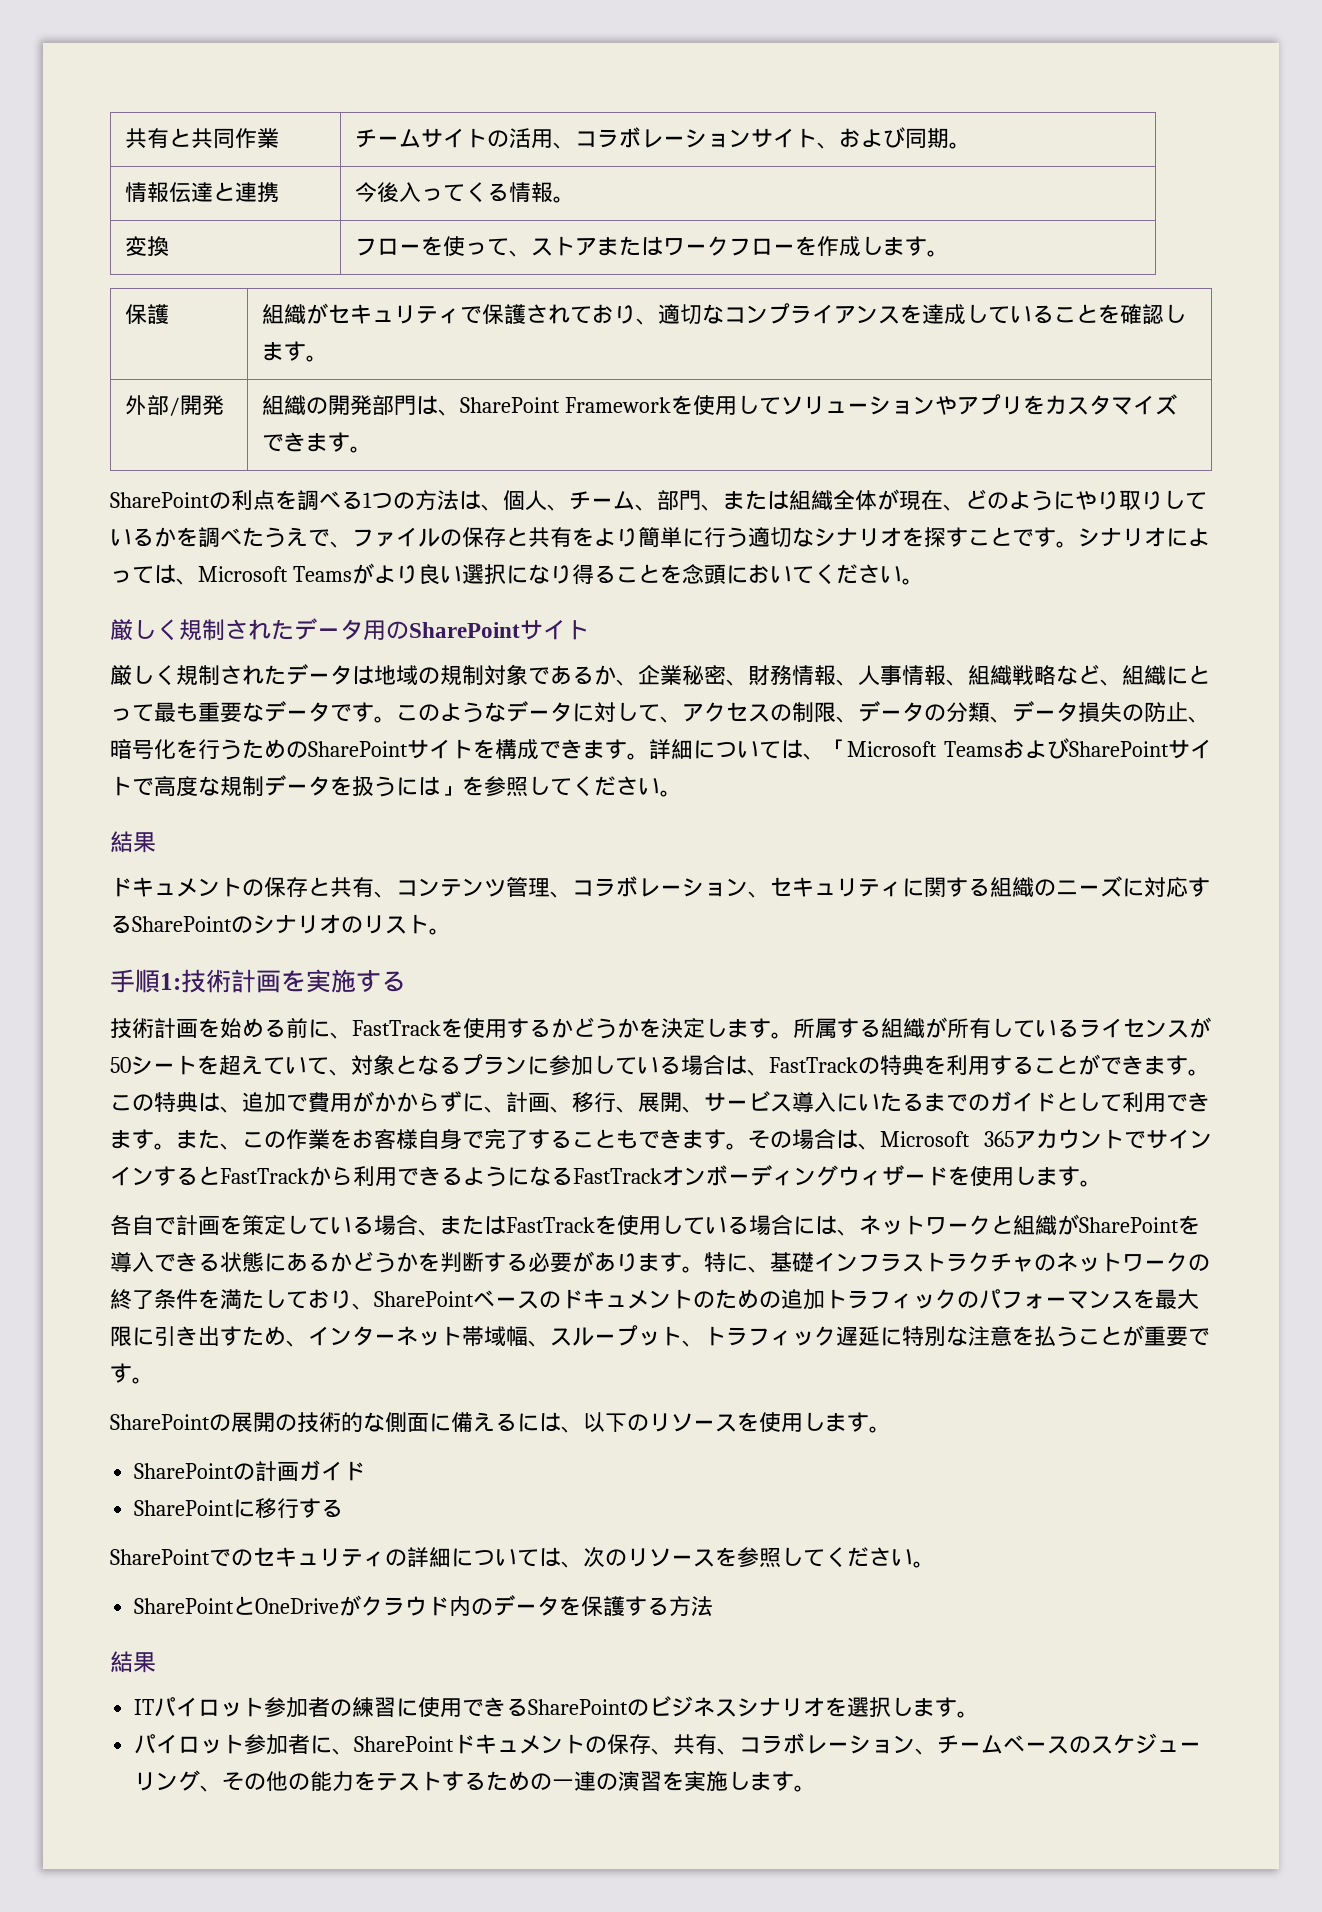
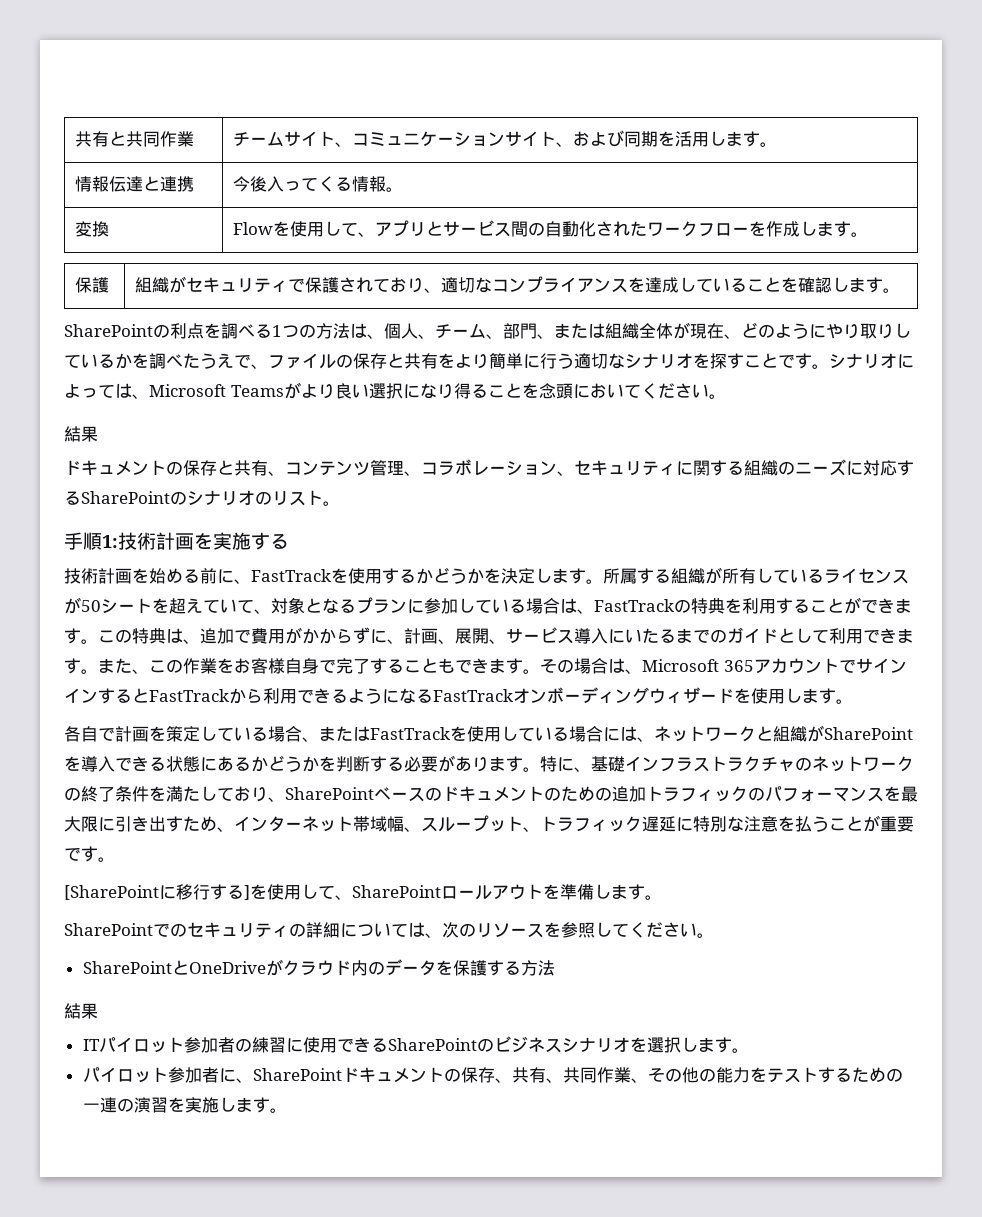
[486,127,663,149] の活用、コラボレ -> [335,131,438,147] 、コミュニケ
(949, 138) none -> [658,131,761,147] を活用します
[354,236,663,257] フローを使って、ストアまたは -> [233,220,648,237] Flowを使用して、アプリとサービス間の自動化された
[124,395,224,416] [261,394,1177,416] [261,432,372,453] // 外部/開発 | 組織の開発部門は、SharePoint Frameworkを使用してソリューションやアプリをカスタマイズできます。 -> (901, 290) none
[110,618,589,641] [110,664,1210,686] [110,701,1210,723] [110,738,1212,760] [110,775,682,797] // 厳しく規制されたデータ用のSharePointサイト // 厳しく規制されたデータは地域の規制対象であるか、企業秘密、財務情報、人事情報、組織戦略など、組織にとって最も重要なデータです。このようなデータに対して、アクセスの制限、データの分類、データ損失の防止、暗号化を行うためのSharePointサイトを構成できます。詳細については、「Microsoft TeamsおよびSharePointサイトで高度な規制データを扱うには」を参照してください。 -> (726, 396) none
[572,1092,638,1113] 移行、 -> (455, 641) none
[110,1412,891,1433] [134,1460,366,1481] [134,1498,344,1519] SharePointの展開の技術的な側面に備えるには、以下のリソースを使用します。 // SharePointの計画ガイド // SharePointに移行する -> [64,884,662,900] [SharePointに移行する]を使用して、SharePointロールアウトを準備します。
[739,1733,1202,1755] [134,1770,201,1791] コラボレーション、チームベースのスケジューリング -> [562,1067,631,1083] 共同作業

